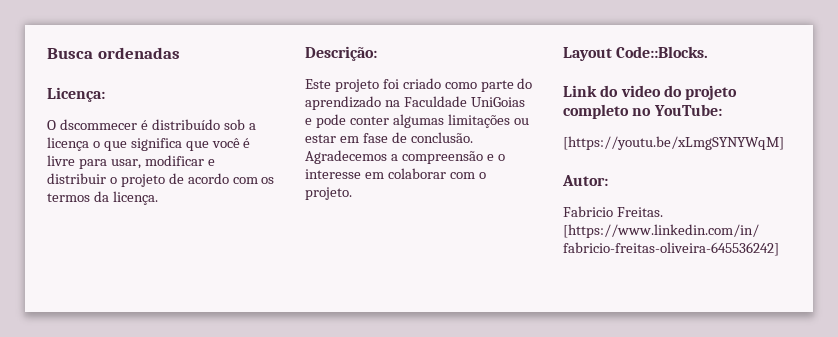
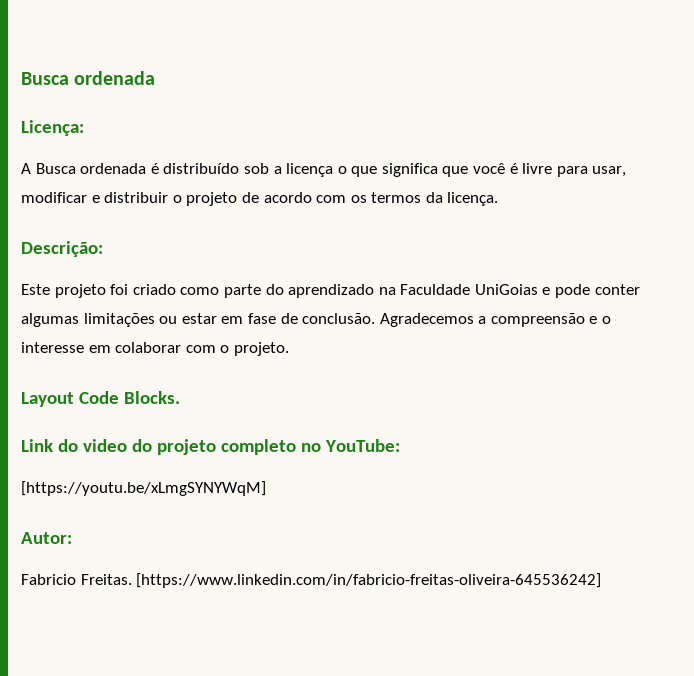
[47,47,180,59] Busca ordenadas -> [21,71,156,85] Busca ordenada
[47,119,137,130] O dscommecer -> [21,163,147,174] A Busca ordenada
[616,46,709,58] Code::Blocks. -> [78,391,180,404] Code Blocks.

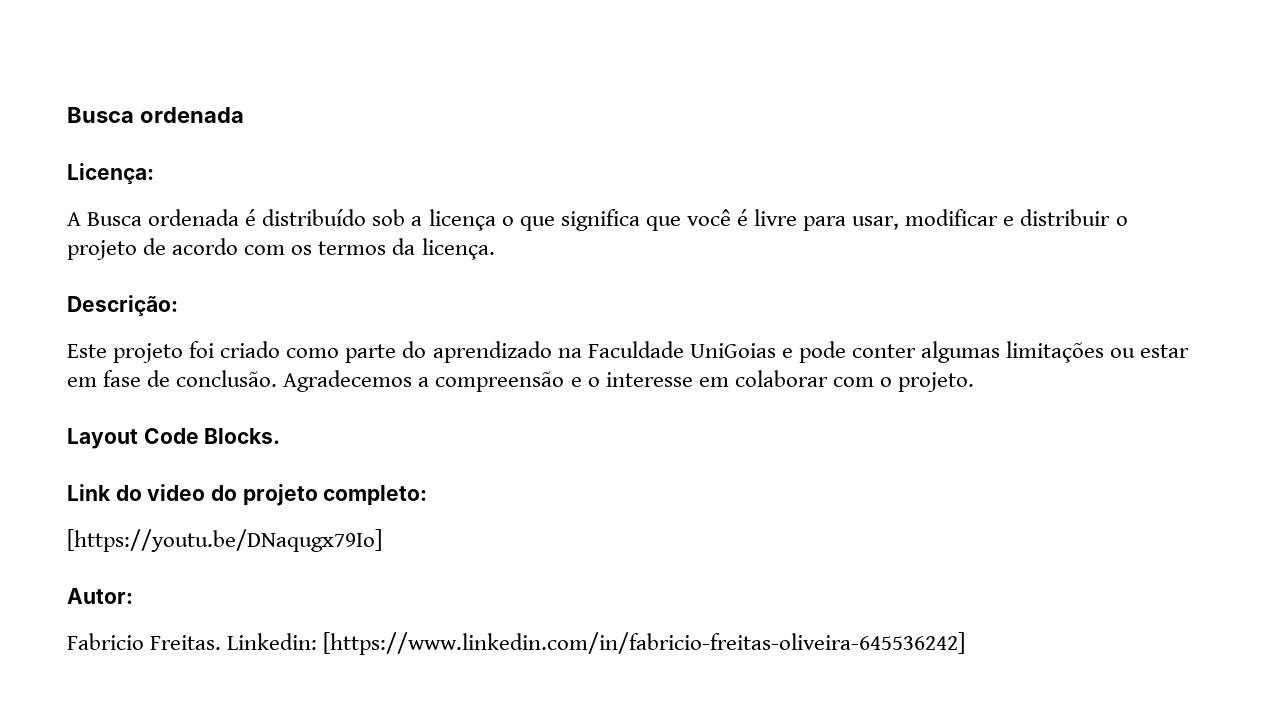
[220,439,400,455] [21,481,266,496] completo no YouTube: // [https://youtu.be/xLmgSYNYWqM] -> [323,485,428,506] [67,529,382,552] completo: // [https://youtu.be/DNaqugx79Io]
(132, 579) none -> [227,633,318,650] Linkedin:

